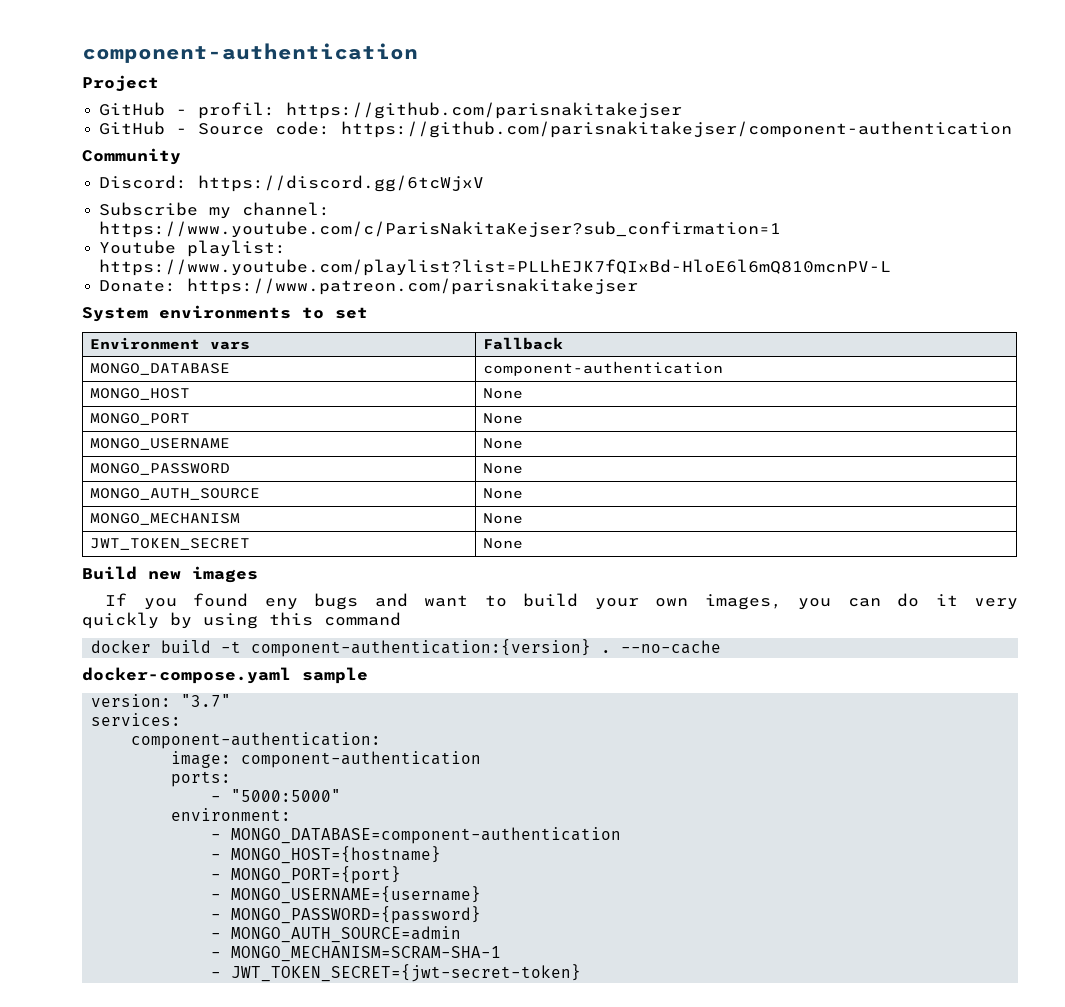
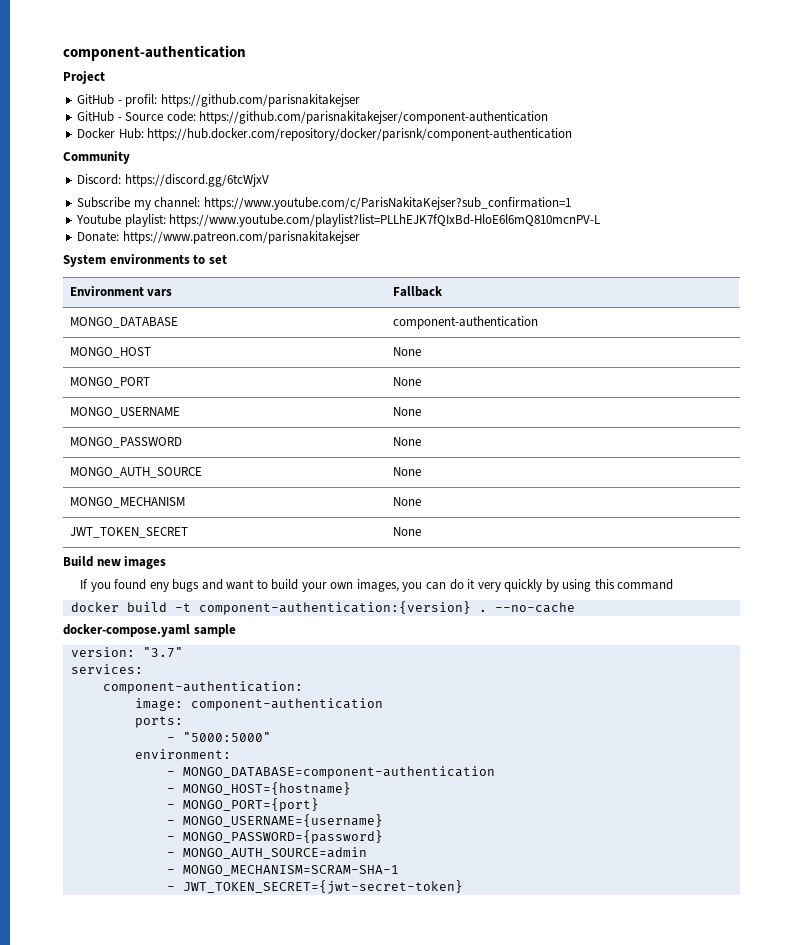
(1013, 129) none -> [77,128,573,141] // Docker Hub: https://hub.docker.com/repository/docker/parisnk/component-authentication

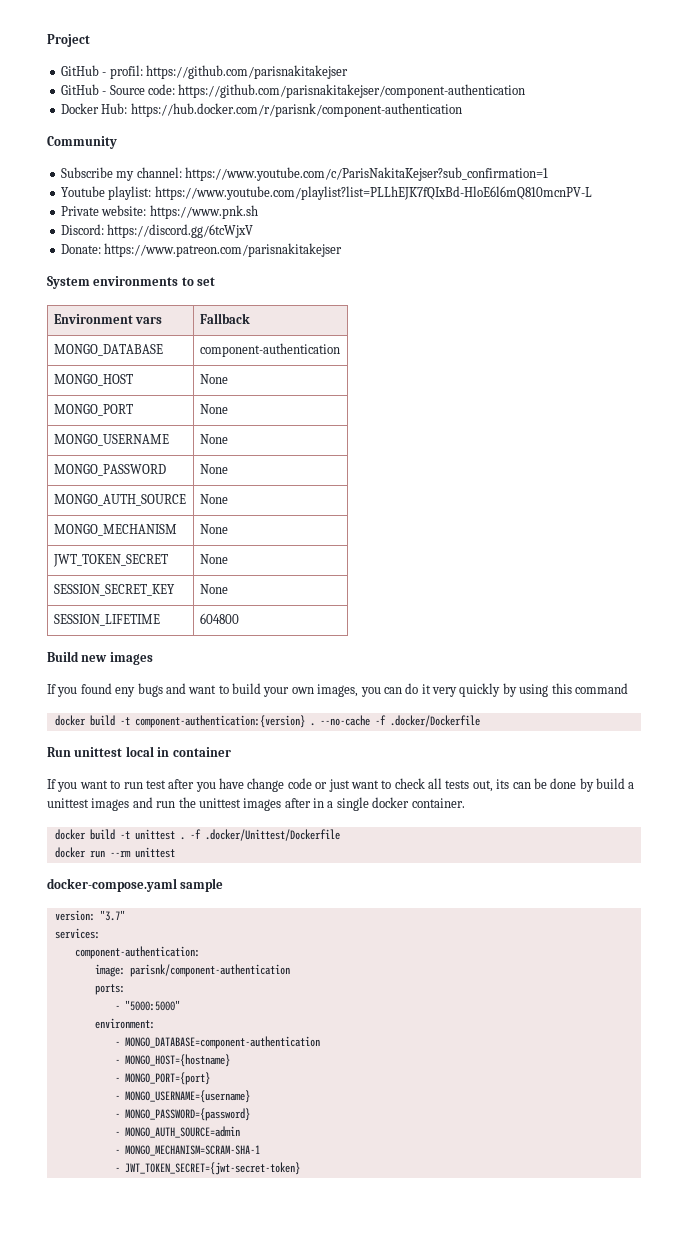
[63,45,246,61] component-authentication // -> (47, 40) none
[147,128,573,141] https://hub.docker.com/repository/docker/parisnk/component-authentication -> [130,103,462,117] https://hub.docker.com/r/parisnk/component-authentication
[77,174,269,187] // Discord: https://discord.gg/6tcWjxV -> (117, 142) none
(601, 220) none -> [60,205,258,219] [60,224,254,238] // Private website: https://www.pnk.sh // Discord: https://discord.gg/6tcWjxV
(421, 531) none -> [53,584,175,596] [199,584,228,594] [53,614,160,626] [199,613,239,624] // SESSION_SECRET_KEY | None // SESSION_LIFETIME | 604800
(575, 607) none -> [374,715,480,727] [47,746,231,757] [47,778,635,792] [47,797,465,811] [54,829,340,841] [54,847,175,858] -f .docker/Dockerfile // Run unittest local in container // If you want to run test after you have change code or just want to check all tests out, its can be done by build a unittest images and run the unittest images after in a single docker container. // docker build -t unittest . -f .docker/Unittest/Dockerfile // docker run --rm unittest
[190,698,383,711] component-authentication -> [129,964,290,977] parisnk/component-authentication

